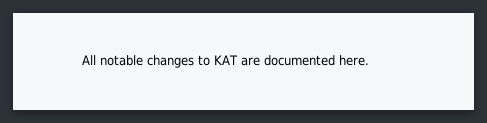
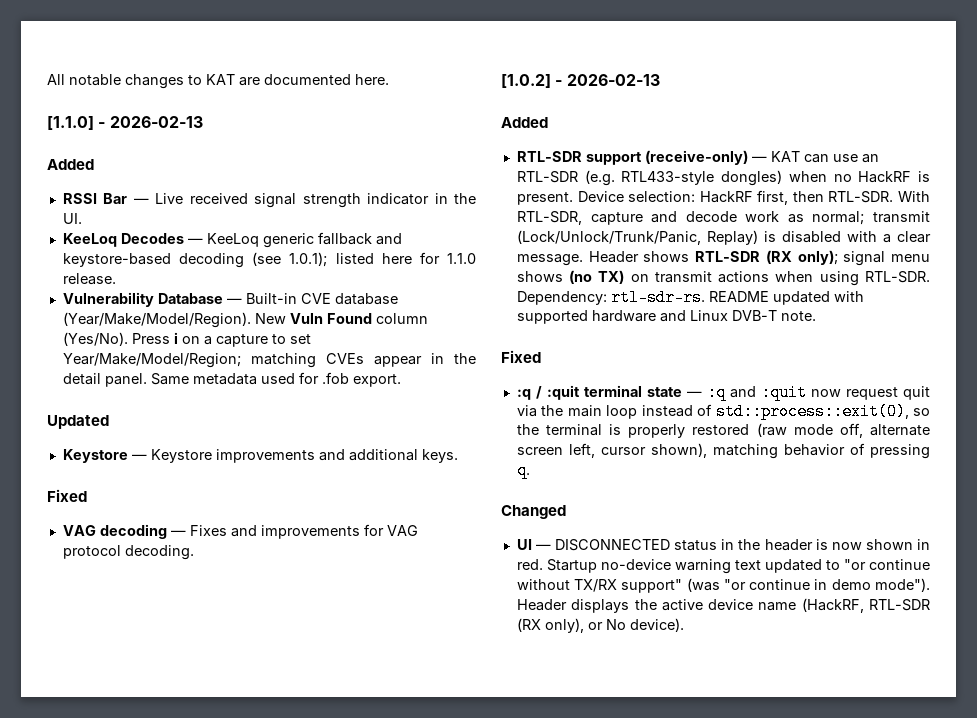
(369, 60) none -> [47,116,203,130] [47,159,94,170] [62,193,476,208] [62,213,82,224] [62,232,402,248] [62,252,476,268] [62,273,116,285] [62,292,398,307] [62,312,428,328] [62,332,311,347] [62,353,476,368] [62,372,401,387] [47,415,109,429] [62,449,458,463] [47,489,87,502] [62,524,418,539] [62,545,194,560] [501,74,660,88] [501,117,548,128] [516,150,879,165] [516,170,931,186] [516,190,930,205] [516,211,930,225] [516,230,931,245] [516,250,930,266] [516,270,930,286] [516,289,864,306] [516,310,816,324] [501,350,541,363] [516,384,930,401] [516,403,930,420] [516,423,930,438] [516,443,930,459] [516,462,530,479] [501,505,566,519] [516,539,931,551] [516,559,931,574] [516,578,930,593] [516,598,930,613] [516,618,684,633] // [1.1.0] - 2026-02-13 // Added // RSSI Bar — Live received signal strength indicator in the UI. // KeeLoq Decodes — KeeLoq generic fallback and keystore-based decoding (see 1.0.1); listed here for 1.1.0 release. // Vulnerability Database — Built-in CVE database (Year/Make/Model/Region). New Vuln Found column (Yes/No). Press i on a capture to set Year/Make/Model/Region; matching CVEs appear in the detail panel. Same metadata used for .fob export. // Updated // Keystore — Keystore improvements and additional keys. // Fixed // VAG decoding — Fixes and improvements for VAG protocol decoding. // [1.0.2] - 2026-02-13 // Added // RTL-SDR support (receive-only) — KAT can use an RTL-SDR (e.g. RTL433-style dongles) when no HackRF is present. Device selection: HackRF first, then RTL-SDR. With RTL-SDR, capture and decode work as normal; transmit (Lock/Unlock/Trunk/Panic, Replay) is disabled with a clear message. Header shows RTL-SDR (RX only); signal menu shows (no TX) on transmit actions when using RTL-SDR. Dependency: rtl-sdr-rs. README updated with supported hardware and Linux DVB-T note. // Fixed // :q / :quit terminal state — :q and :quit now request quit via the main loop instead of std::process::exit(0), so the terminal is properly restored (raw mode off, alternate screen left, cursor shown), matching behavior of pressing q. // Changed // UI — DISCONNECTED status in the header is now shown in red. Startup no-device warning text updated to "or continue without TX/RX support" (was "or continue in demo mode"). Header displays the active device name (HackRF, RTL-SDR (RX only), or No device).

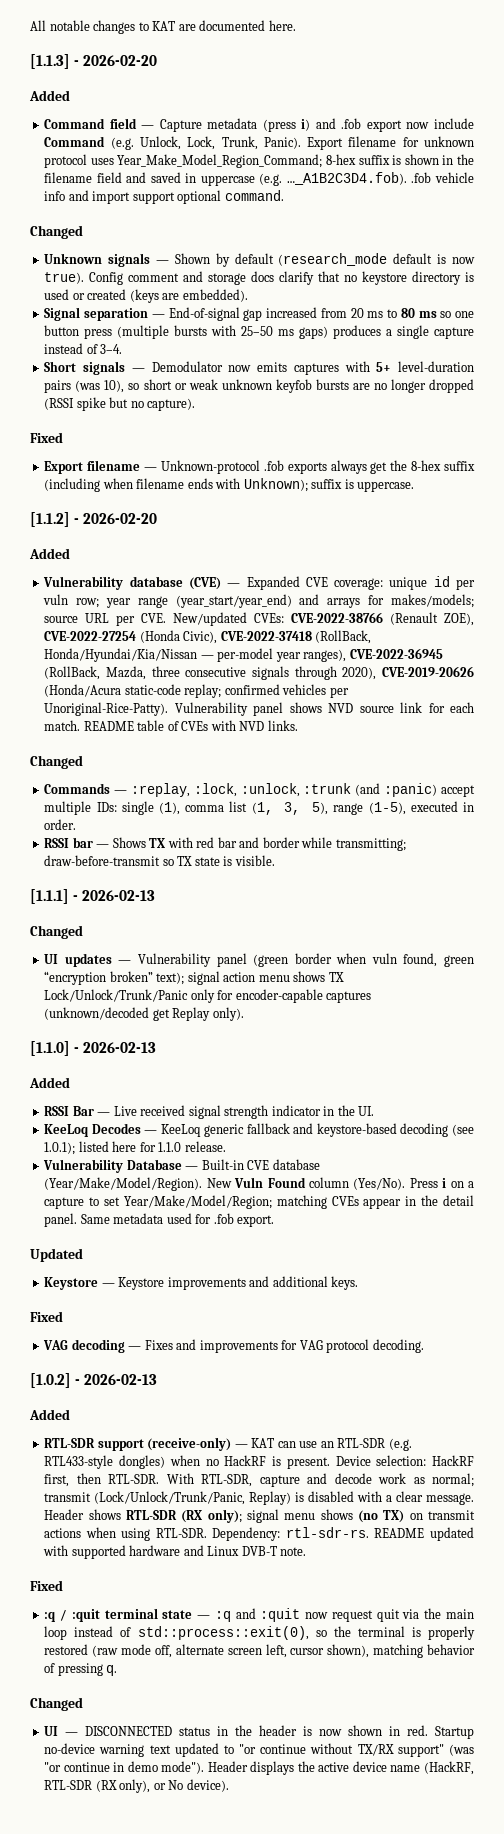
(389, 79) none -> [30,54,157,69] [29,90,70,101] [44,118,474,132] [44,136,475,150] [44,154,474,168] [44,172,474,186] [44,190,284,204] [30,225,83,239] [44,253,475,267] [44,271,475,285] [44,289,248,303] [44,307,474,321] [44,325,475,339] [44,343,123,354] [44,361,474,375] [44,379,475,393] [44,397,196,411] [30,432,63,443] [44,460,475,474] [44,478,415,492] [30,512,157,527] [29,548,70,559] [43,576,476,590] [43,594,474,608] [44,612,474,626] [44,630,372,644] [44,648,443,662] [44,666,474,680] [44,684,349,698] [44,702,474,716] [44,720,298,731] [30,755,83,769] [44,783,475,797] [44,801,474,815] [44,819,77,830] [44,837,406,851] [44,855,275,866] [30,889,155,904] [30,925,83,939] [44,953,474,967] [44,971,344,985] [44,989,372,1003] [44,1007,244,1021] // [1.1.3] - 2026-02-20 // Added // Command field — Capture metadata (press i) and .fob export now include Command (e.g. Unlock, Lock, Trunk, Panic). Export filename for unknown protocol uses Year_Make_Model_Region_Command; 8-hex suffix is shown in the filename field and saved in uppercase (e.g. …_A1B2C3D4.fob). .fob vehicle info and import support optional command. // Changed // Unknown signals — Shown by default (research_mode default is now true). Config comment and storage docs clarify that no keystore directory is used or created (keys are embedded). // Signal separation — End-of-signal gap increased from 20 ms to 80 ms so one button press (multiple bursts with 25–50 ms gaps) produces a single capture instead of 3–4. // Short signals — Demodulator now emits captures with 5+ level-duration pairs (was 10), so short or weak unknown keyfob bursts are no longer dropped (RSSI spike but no capture). // Fixed // Export filename — Unknown-protocol .fob exports always get the 8-hex suffix (including when filename ends with Unknown); suffix is uppercase. // [1.1.2] - 2026-02-20 // Added // Vulnerability database (CVE) — Expanded CVE coverage: unique id per vuln row; year range (year_start/year_end) and arrays for makes/models; source URL per CVE. New/updated CVEs: CVE-2022-38766 (Renault ZOE), CVE-2022-27254 (Honda Civic), CVE-2022-37418 (RollBack, Honda/Hyundai/Kia/Nissan — per-model year ranges), CVE-2022-36945 (RollBack, Mazda, three consecutive signals through 2020), CVE-2019-20626 (Honda/Acura static-code replay; confirmed vehicles per Unoriginal-Rice-Patty). Vulnerability panel shows NVD source link for each match. README table of CVEs with NVD links. // Changed // Commands — :replay, :lock, :unlock, :trunk (and :panic) accept multiple IDs: single (1), comma list (1, 3, 5), range (1-5), executed in order. // RSSI bar — Shows TX with red bar and border while transmitting; draw-before-transmit so TX state is visible. // [1.1.1] - 2026-02-13 // Changed // UI updates — Vulnerability panel (green border when vuln found, green “encryption broken” text); signal action menu shows TX Lock/Unlock/Trunk/Panic only for encoder-capable captures (unknown/decoded get Replay only).

